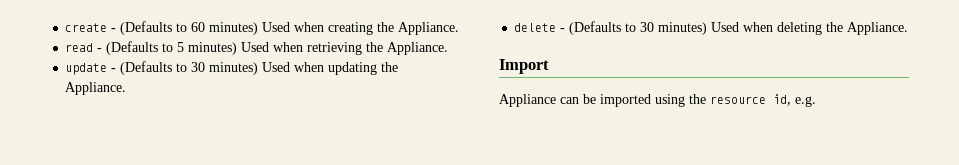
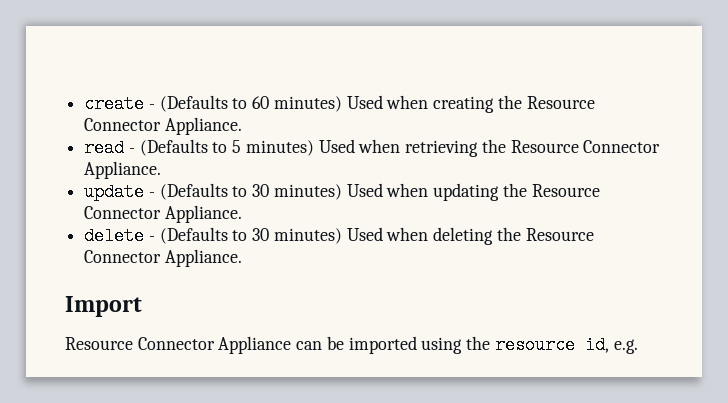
(395, 27) none -> [526,96,595,109] [84,118,162,131] Resource Connector
(384, 47) none -> [510,140,661,153] Resource Connector
(399, 67) none -> [531,184,600,197] [84,206,162,219] Resource Connector
(844, 27) none -> [525,228,594,241] [84,250,162,263] Resource Connector
(549, 66) none -> [65,337,215,350] Resource Connector

